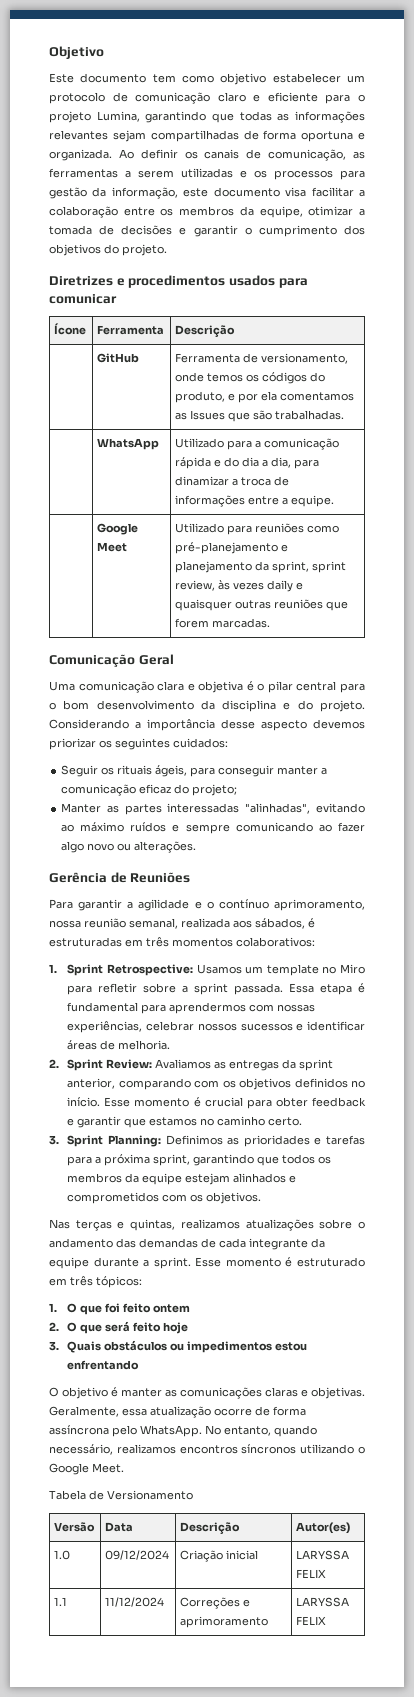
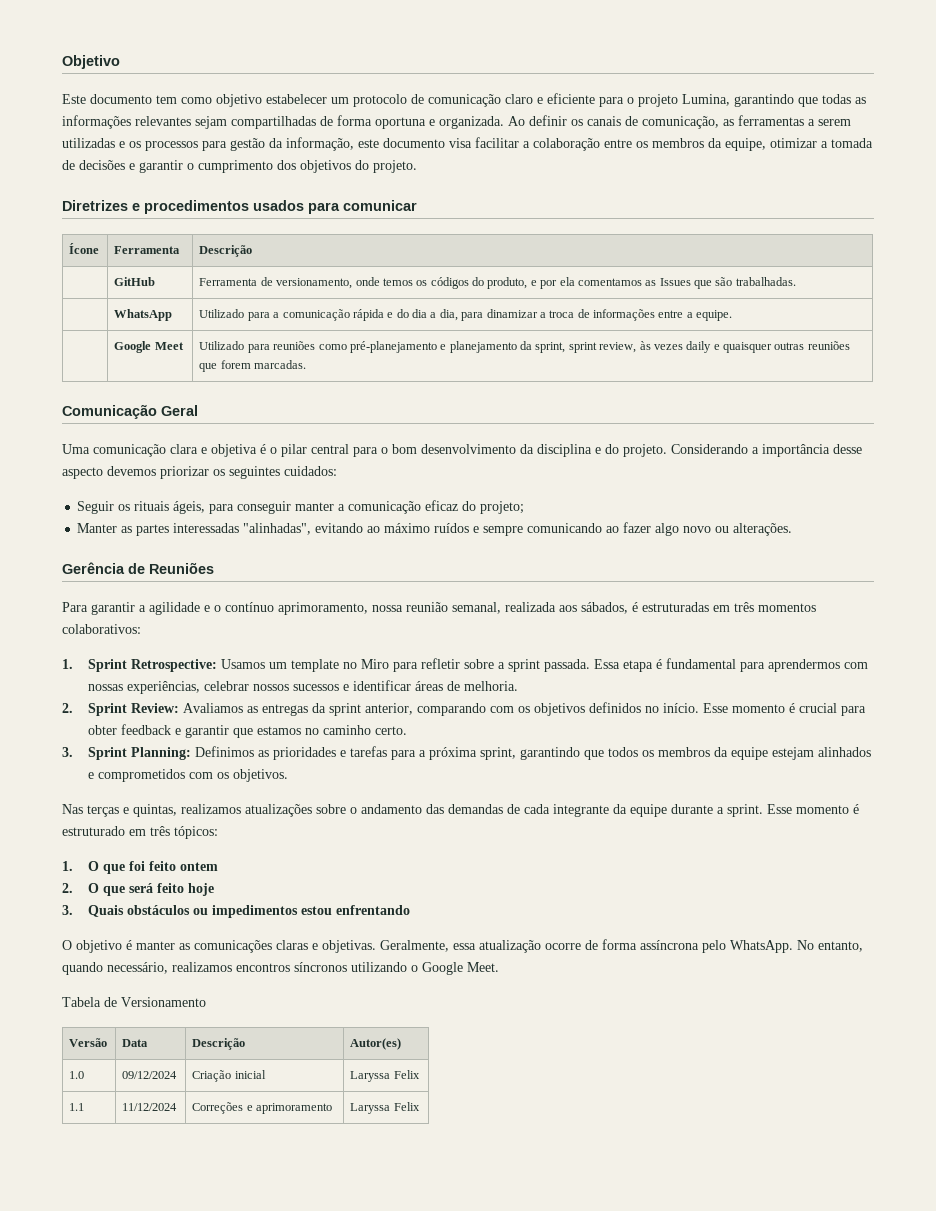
[296,1550,350,1560] [296,1569,327,1578] LARYSSA FELIX -> [350,1070,420,1082] Laryssa Felix
[296,1597,350,1607] [296,1616,327,1625] LARYSSA FELIX -> [350,1102,420,1114] Laryssa Felix

